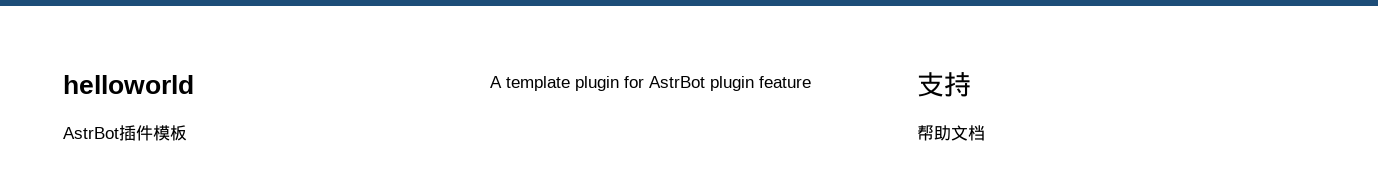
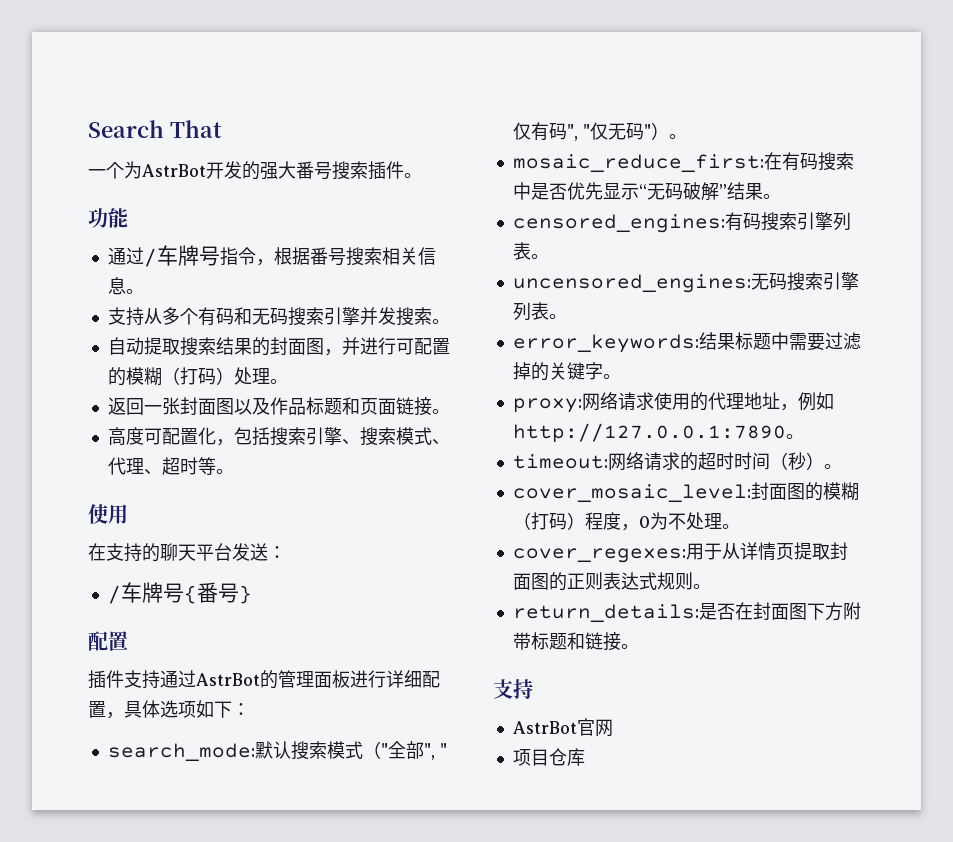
[63,75,194,94] [63,125,187,141] [490,76,811,91] [917,72,971,97] [917,125,985,141] helloworld // AstrBot插件模板 // A template plugin for AstrBot plugin feature // 支持 // 帮助文档 -> [88,120,222,138] [88,161,422,180] [88,208,128,228] [107,245,436,267] [107,277,144,295] [107,307,450,326] [107,337,450,356] [107,367,288,386] [107,397,450,416] [107,427,450,446] [107,457,234,475] [88,504,128,524] [88,543,286,562] [107,582,252,604] [88,631,128,651] [88,670,440,689] [88,700,250,719] [107,741,447,762] [512,122,687,141] [512,152,854,173] [512,182,781,201] [512,212,851,233] [512,242,549,260] [512,272,859,293] [512,302,567,321] [512,332,861,353] [512,362,621,381] [512,392,834,413] [512,423,804,443] [512,452,842,471] [512,482,859,503] [512,512,740,531] [512,542,848,563] [512,572,711,591] [512,602,861,623] [512,632,639,651] [493,679,533,699] [512,718,613,737] [512,748,585,766] Search That // 一个为AstrBot开发的强大番号搜索插件。 // 功能 // 通过/车牌号指令，根据番号搜索相关信息。 // 支持从多个有码和无码搜索引擎并发搜索。 // 自动提取搜索结果的封面图，并进行可配置的模糊（打码）处理。 // 返回一张封面图以及作品标题和页面链接。 // 高度可配置化，包括搜索引擎、搜索模式、代理、超时等。 // 使用 // 在支持的聊天平台发送： // /车牌号{番号} // 配置 // 插件支持通过AstrBot的管理面板进行详细配置，具体选项如下： // search_mode:默认搜索模式（"全部", "仅有码", "仅无码"）。 // mosaic_reduce_first:在有码搜索中是否优先显示“无码破解”结果。 // censored_engines:有码搜索引擎列表。 // uncensored_engines:无码搜索引擎列表。 // error_keywords:结果标题中需要过滤掉的关键字。 // proxy:网络请求使用的代理地址，例如http://127.0.0.1:7890。 // timeout:网络请求的超时时间（秒）。 // cover_mosaic_level:封面图的模糊（打码）程度，0为不处理。 // cover_regexes:用于从详情页提取封面图的正则表达式规则。 // return_details:是否在封面图下方附带标题和链接。 // 支持 // AstrBot官网 // 项目仓库

